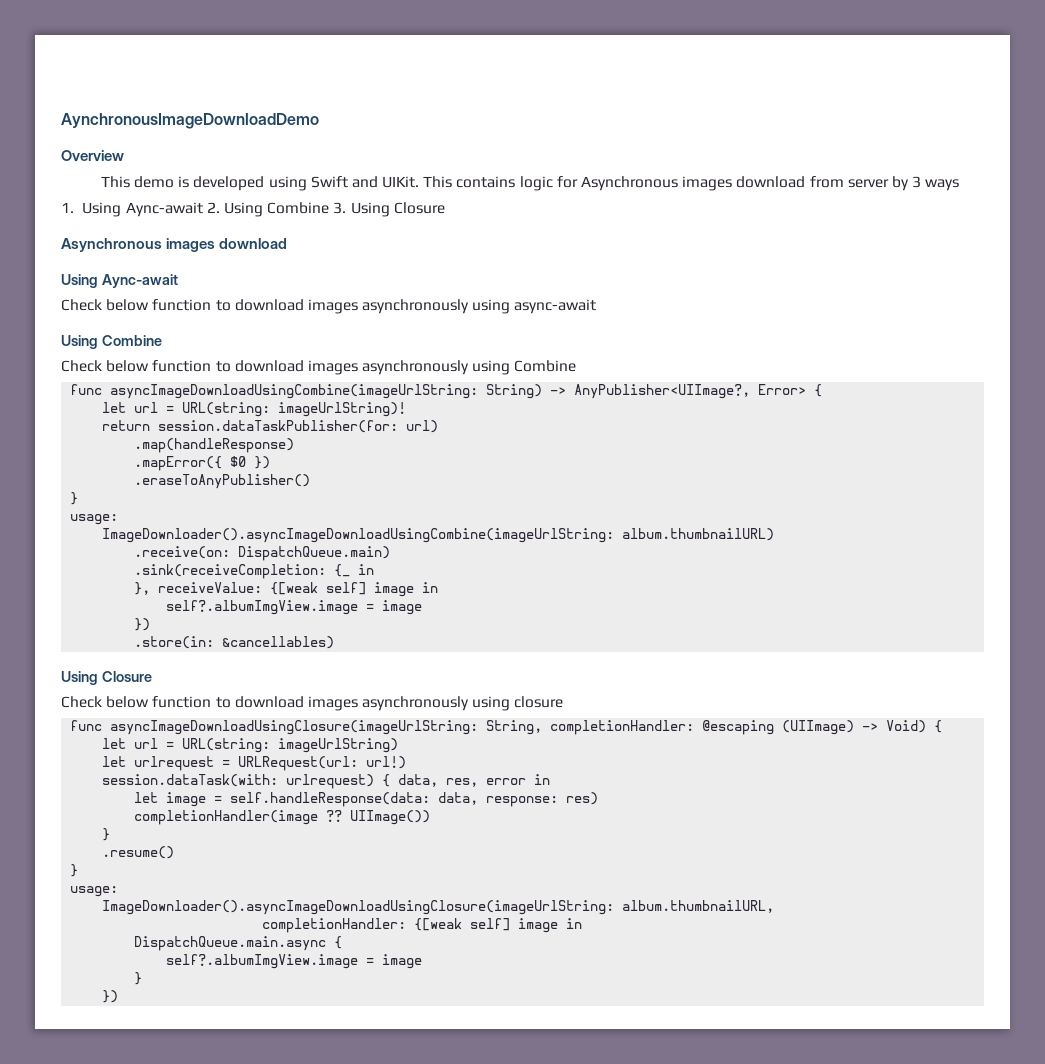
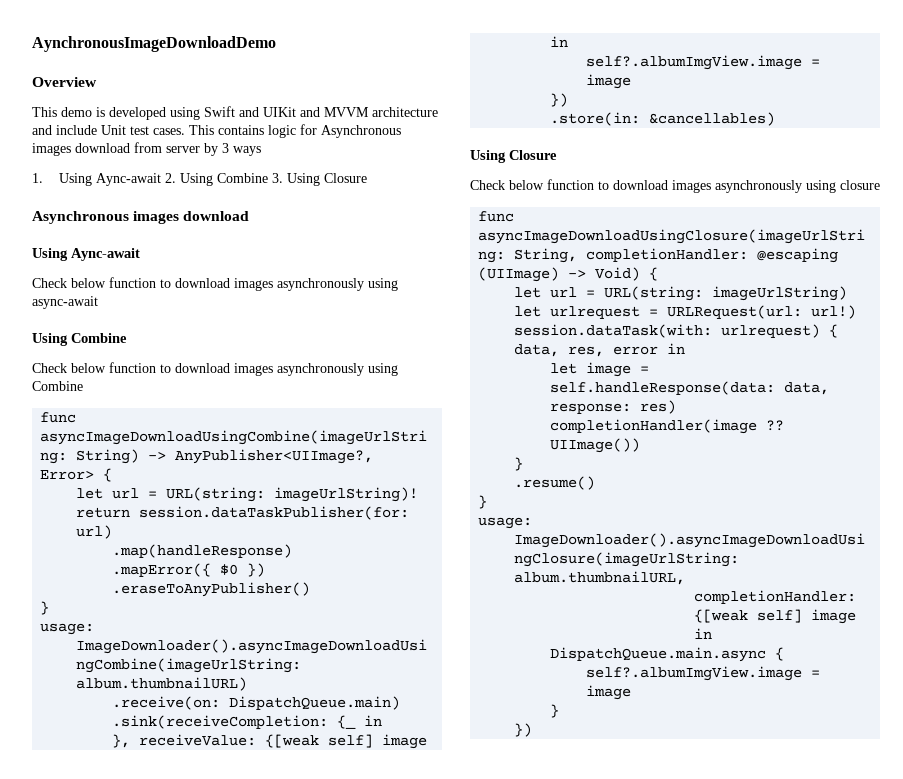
[382,176,420,188] UIKit. -> [263,107,438,117] [32,125,185,135] UIKit and MVVM architecture and include Unit test cases.

